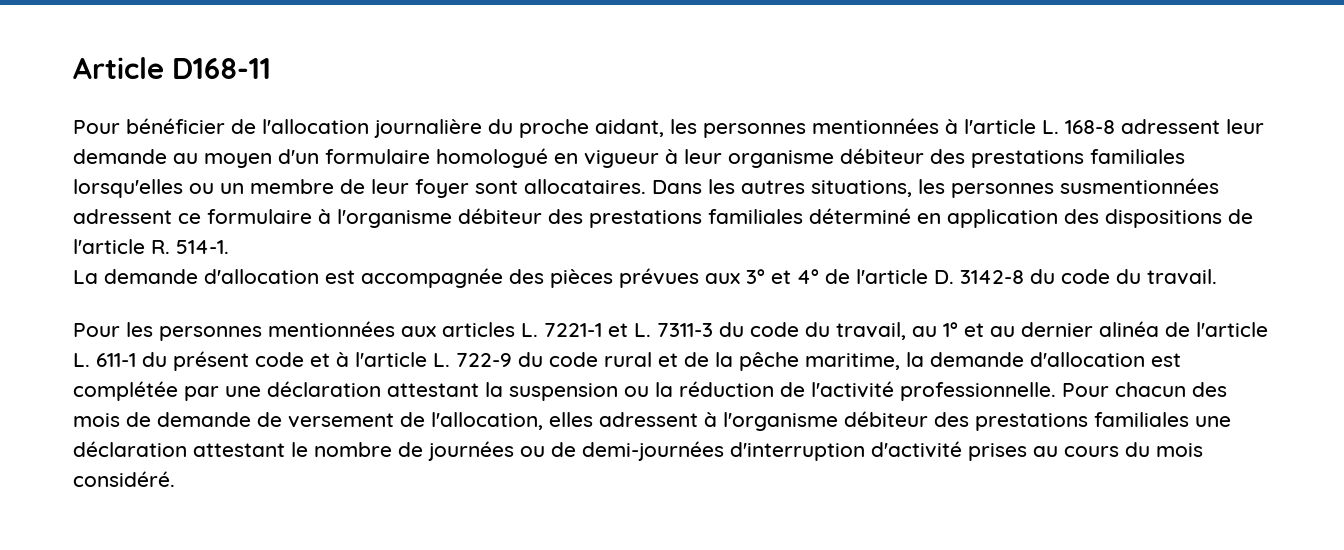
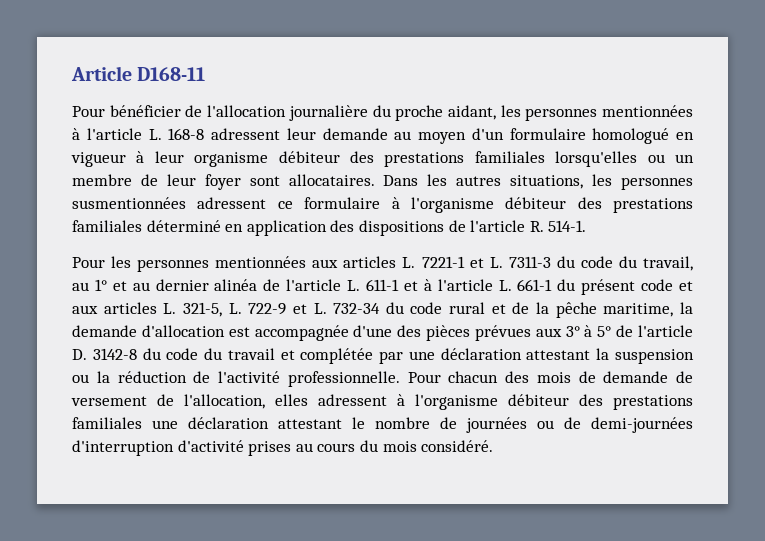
[73,268,1217,288] // La demande d'allocation est accompagnée des pièces prévues aux 3° et 4° de l'article D. 3142-8 du code du travail. -> (587, 226) none
[142,351,512,371] du présent code et à l'article L. 722-9 -> [403,279,694,295] [72,302,381,317] et à l'article L. 661-1 du présent code et aux articles L. 321-5, L. 722-9 et L. 732-34
(1181, 360) none -> [254,325,693,341] [72,348,295,360] accompagnée d'une des pièces prévues aux 3° à 5° de l'article D. 3142-8 du code du travail et

